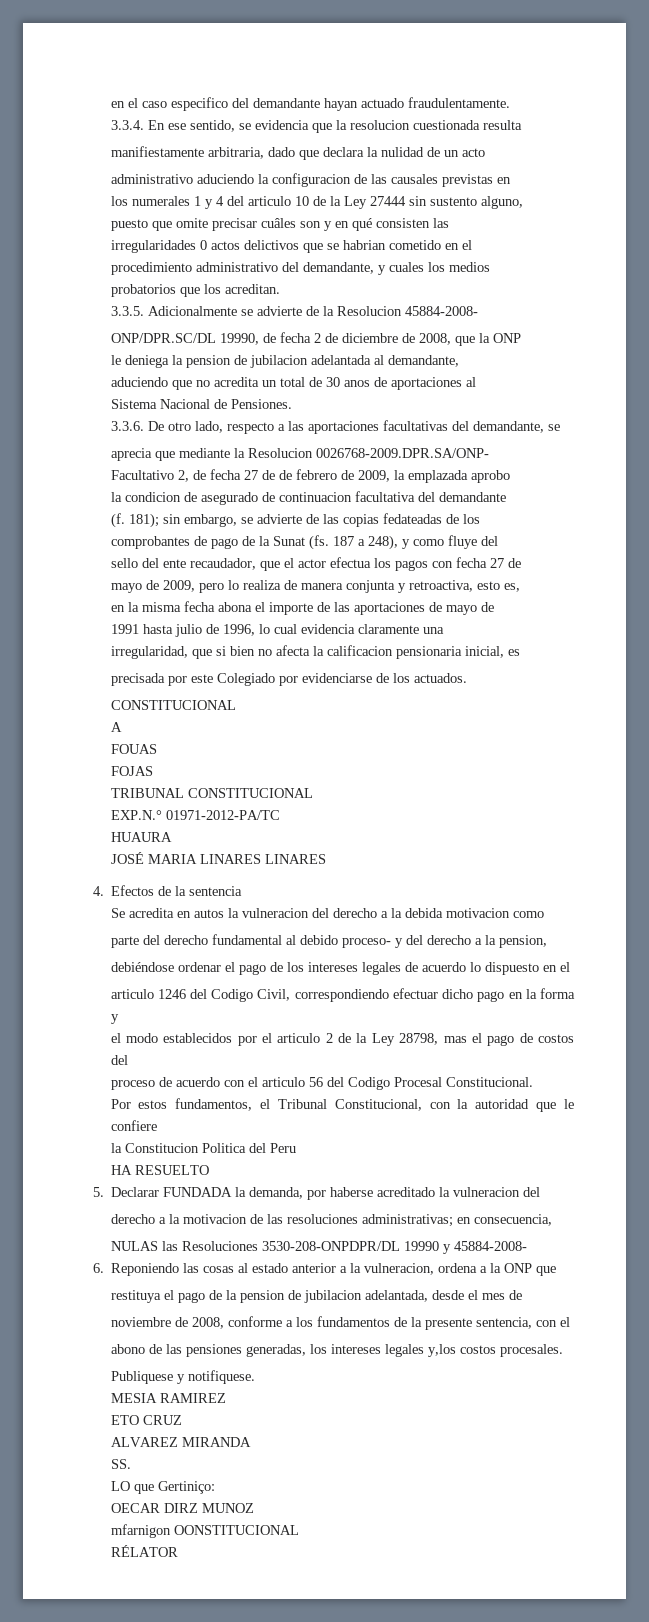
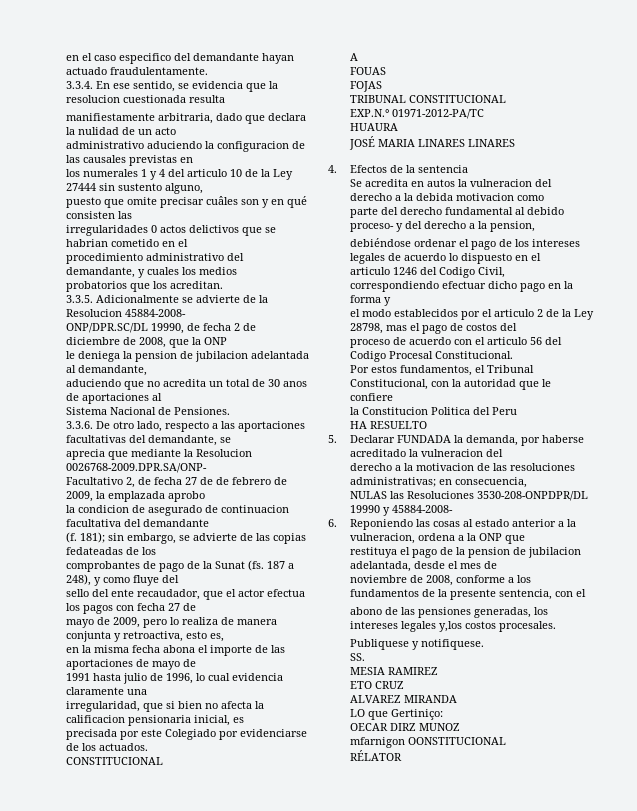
(255, 1377) none -> [349,653,365,661] // SS.
[110,1459,131,1469] // SS. -> (457, 699) none

